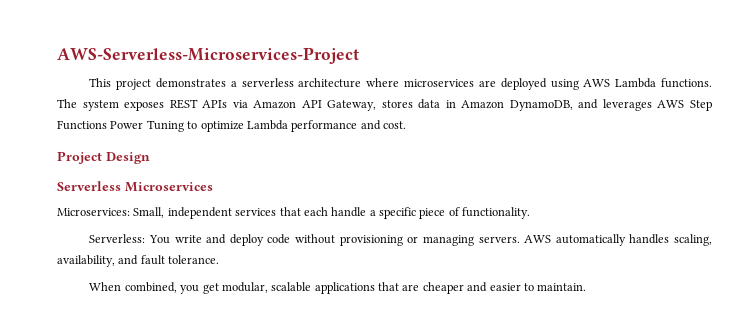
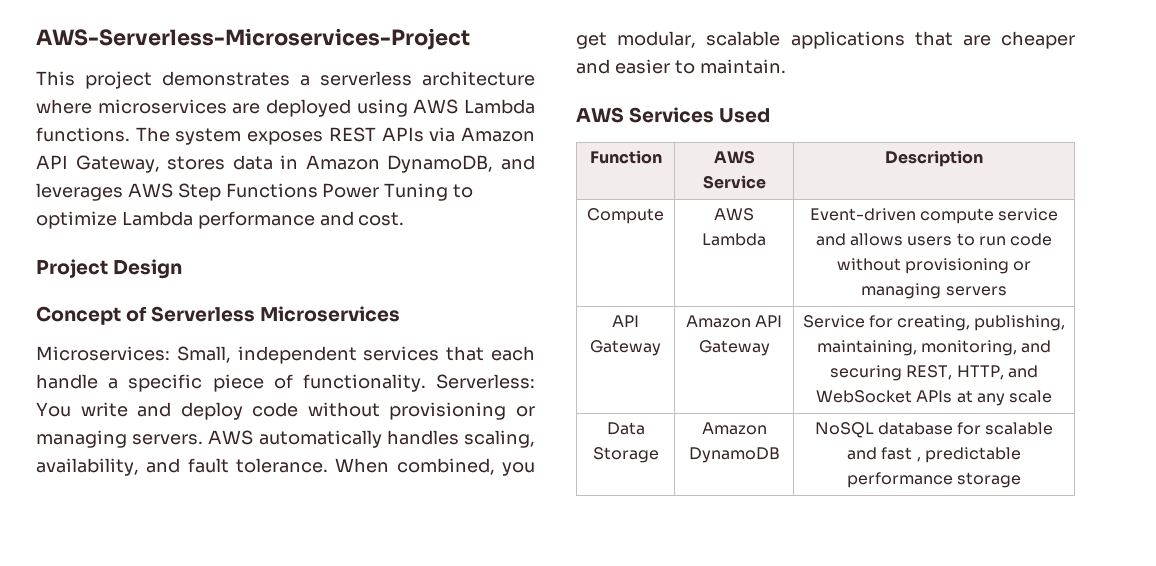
(150, 158) none -> [36,306,148,325] Concept of
(531, 213) // -> (426, 383) none
(220, 259) // -> (328, 465) none
(587, 287) none -> [576,107,771,123] [589,150,662,164] [713,150,755,164] [702,175,766,189] [885,150,983,167] [587,208,664,224] [714,208,754,221] [702,233,766,246] [809,208,1059,224] [815,233,1053,246] [836,258,1032,274] [861,283,1007,299] [612,315,639,327] [590,340,661,356] [685,315,783,328] [698,340,770,356] [802,315,1066,331] [816,340,1052,356] [830,365,1038,381] [815,390,1053,406] [606,422,645,435] [592,447,659,463] [701,422,767,435] [688,447,780,463] [814,422,1054,438] [847,447,1021,463] [846,472,1022,488] // AWS Services Used // Function | AWS Service | Description // Compute | AWS Lambda | Event-driven compute service and allows users to run code without provisioning or managing servers // API Gateway | Amazon API Gateway | Service for creating, publishing, maintaining, monitoring, and securing REST, HTTP, and WebSocket APIs at any scale // Data Storage | Amazon DynamoDB | NoSQL database for scalable and fast , predictable performance storage

